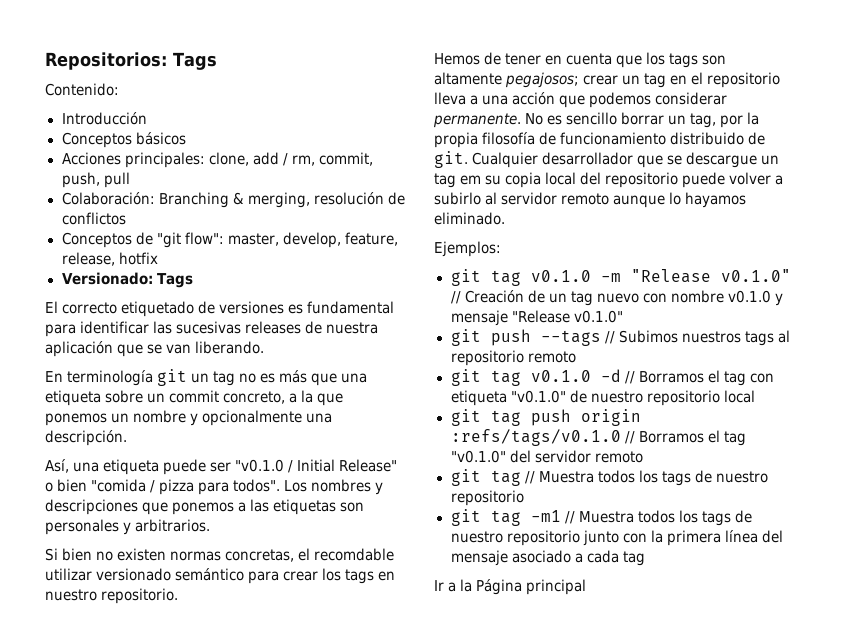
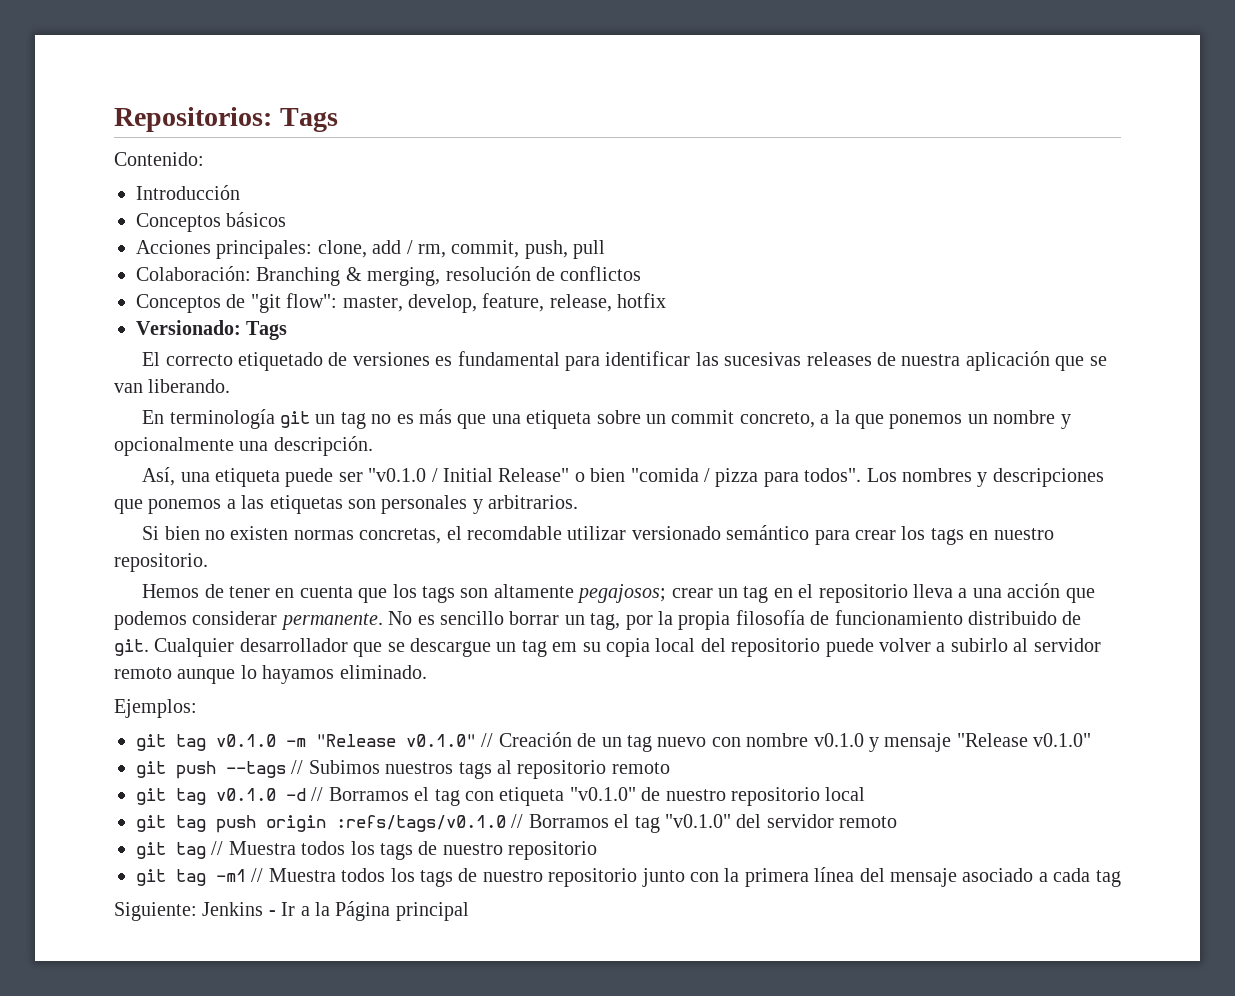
(645, 558) none -> [114,902,276,921] Siguiente: Jenkins -

